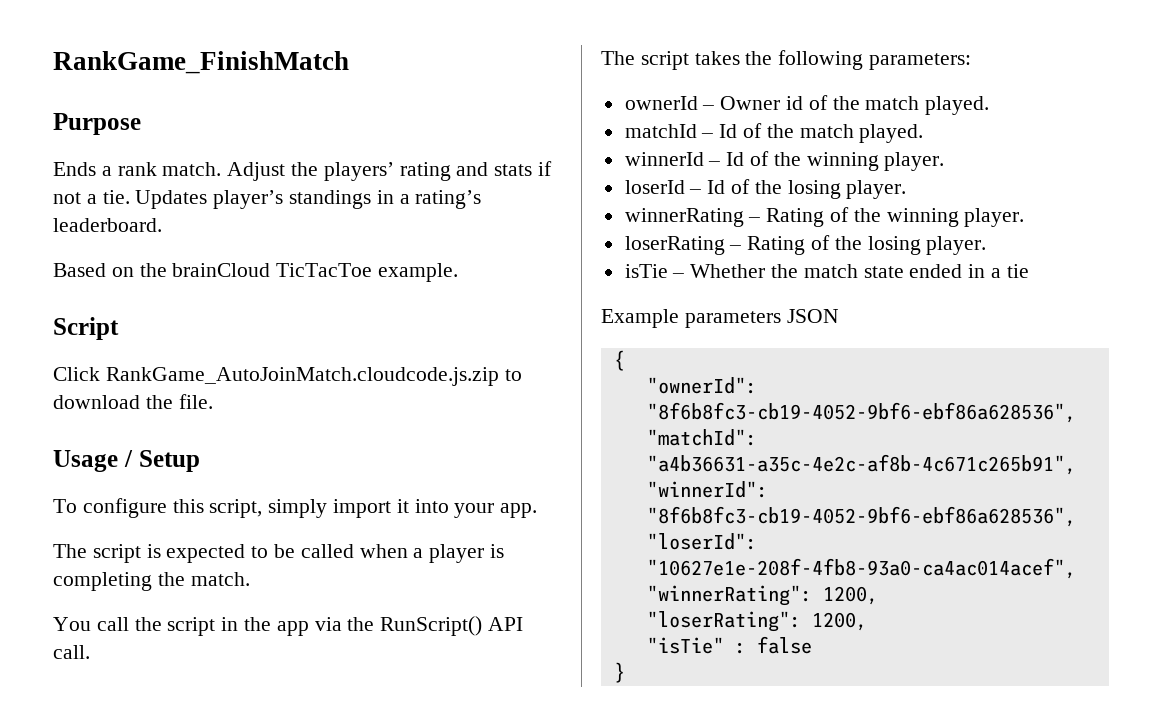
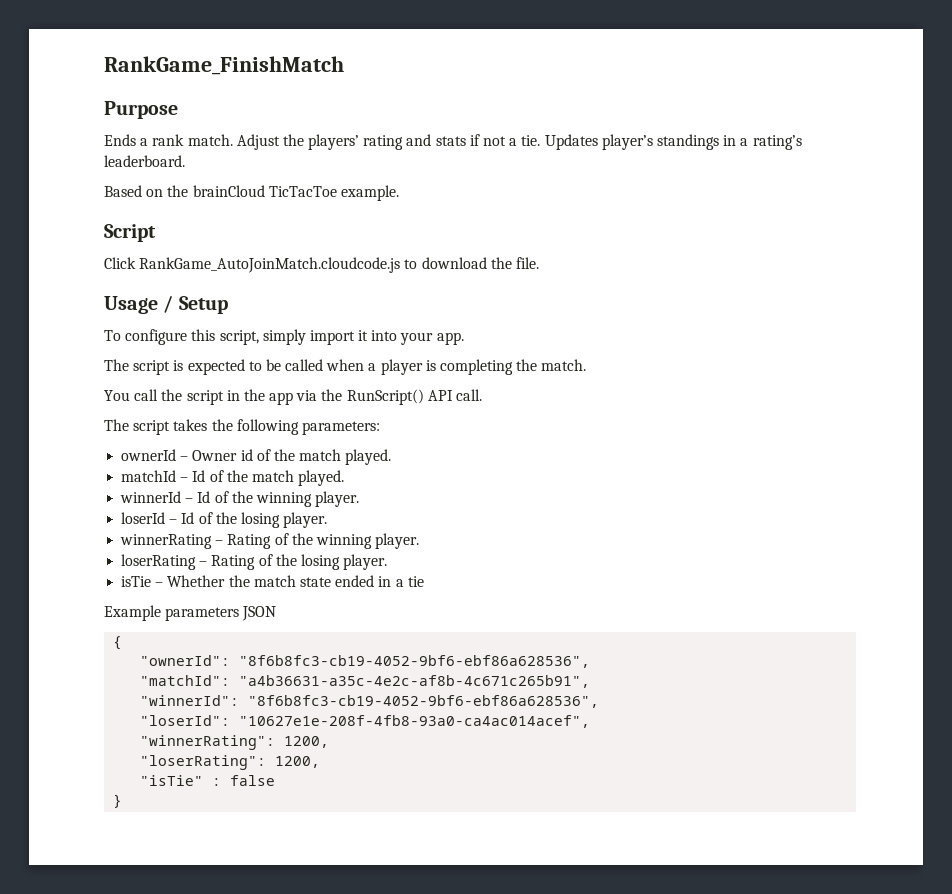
[105,367,499,386] RankGame_AutoJoinMatch.cloudcode.js.zip -> [139,257,401,273] RankGame_AutoJoinMatch.cloudcode.js

